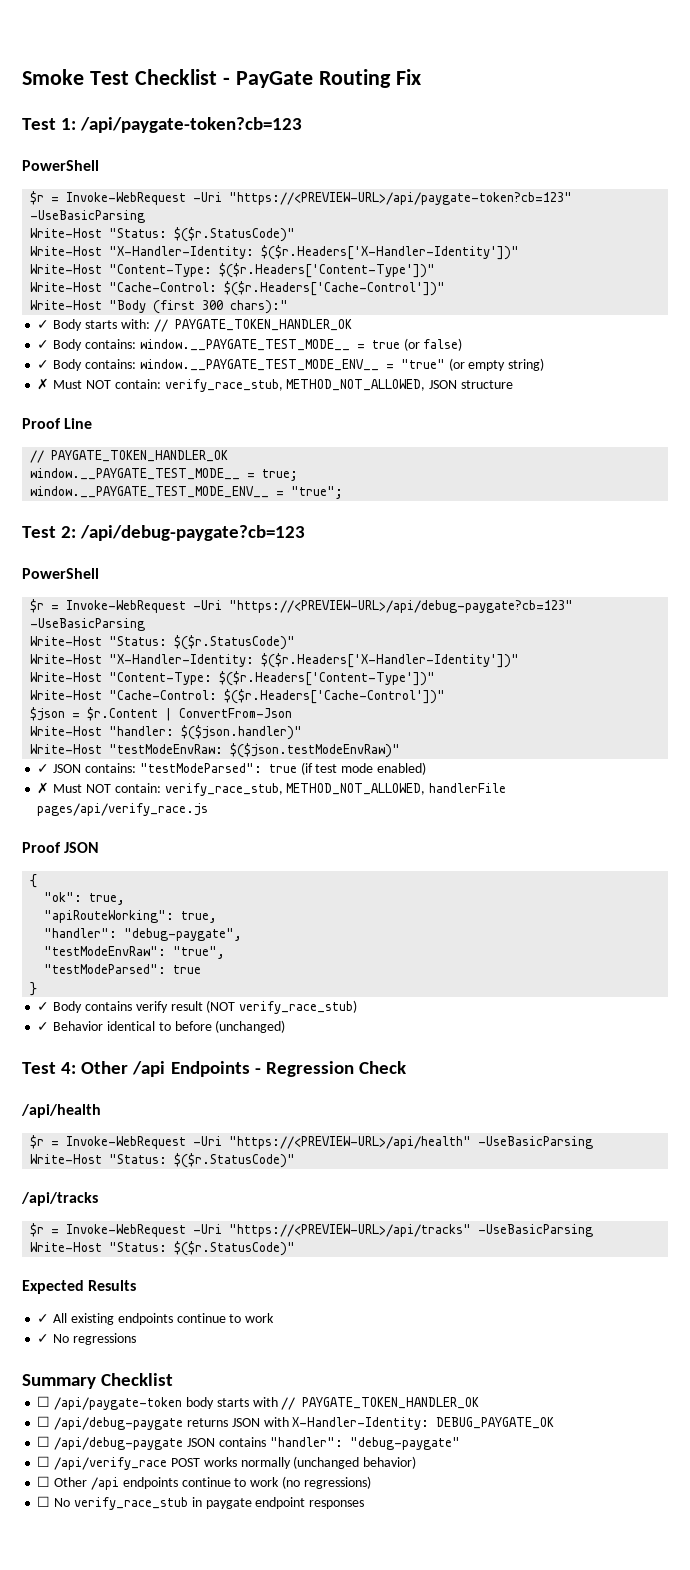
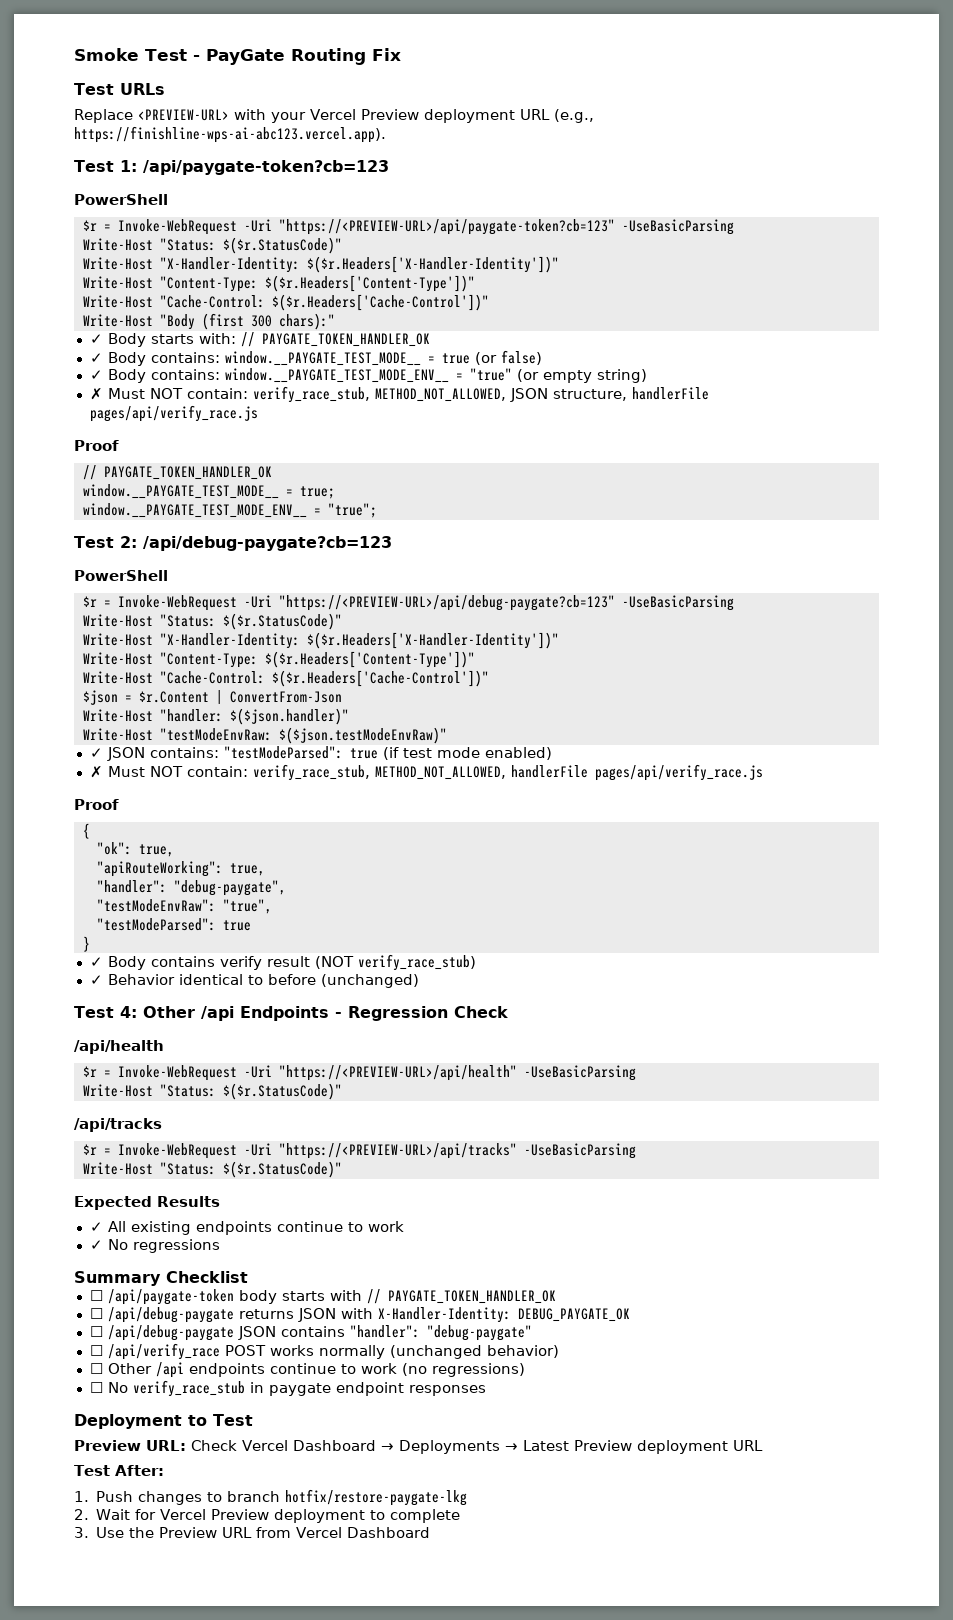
[134,69,217,85] Checklist -> (187, 55) none
(421, 77) none -> [74,83,165,95] [74,109,594,123] [74,126,386,143] // Test URLs // Replace <PREVIEW-URL> with your Vercel Preview deployment URL (e.g., https://finishline-wps-ai-abc123.vercel.app).
[460,380,513,389] [22,418,93,429] structure // Proof Line -> [552,387,709,401] [89,405,258,422] [74,440,119,451] structure, handlerFile pages/api/verify_race.js // Proof
[64,842,100,853] JSON -> (119, 804) none
(365, 1504) none -> [74,1414,253,1429] [74,1440,763,1454] [74,1465,164,1476] [74,1489,468,1506] [74,1509,461,1523] [74,1527,431,1538] // Deployment to Test // Preview URL: Check Vercel Dashboard → Deployments → Latest Preview deployment URL // Test After: // 1. Push changes to branch hotfix/restore-paygate-lkg // 2. Wait for Vercel Preview deployment to complete // 3. Use the Preview URL from Vercel Dashboard

